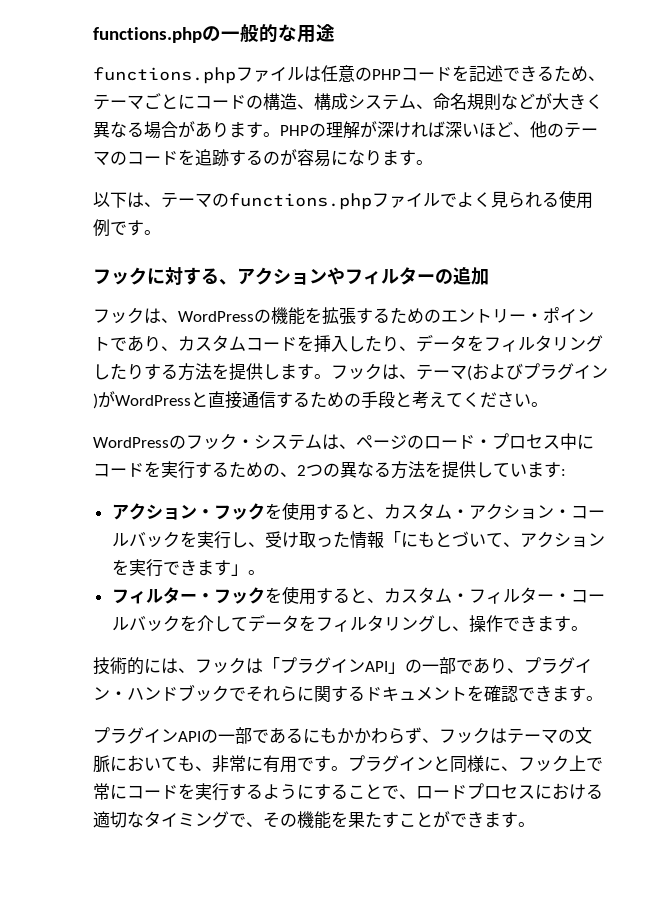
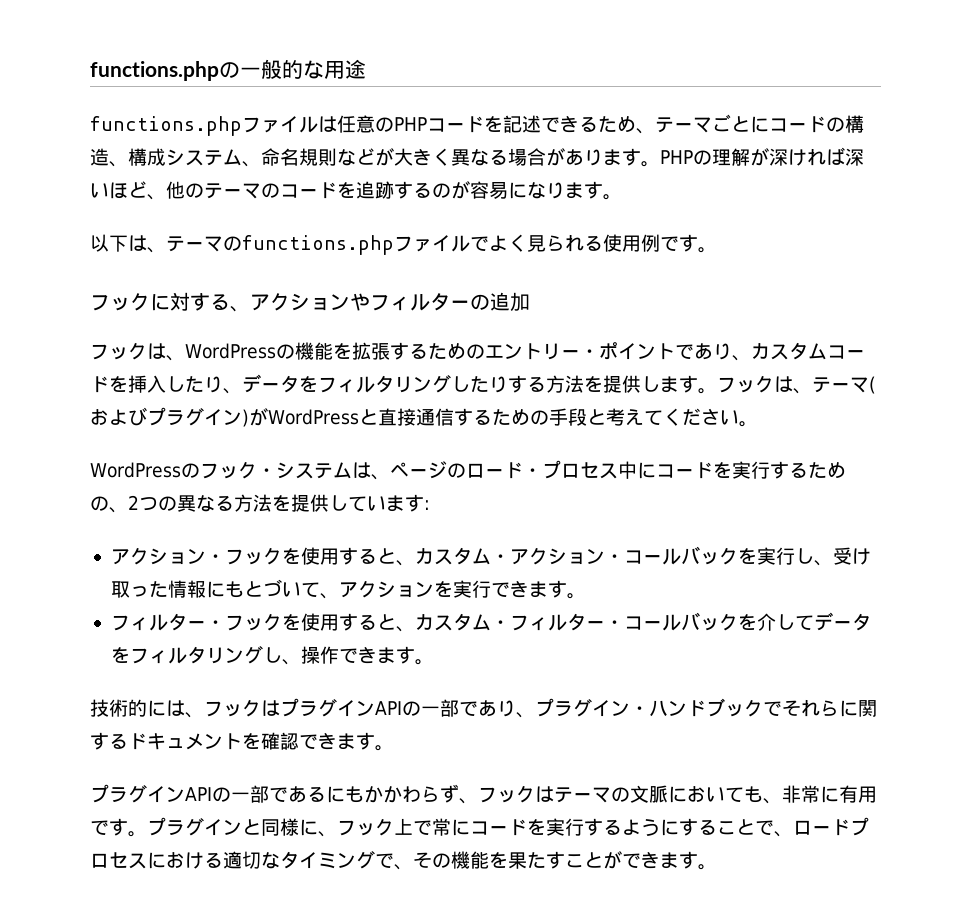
[383,531,401,546] 「 -> (206, 589) none
[230,564,248,576] 」 -> (567, 589) none
[263,657,405,674] 「プラグインAPI」 -> [280,698,402,717] プラグインAPI

